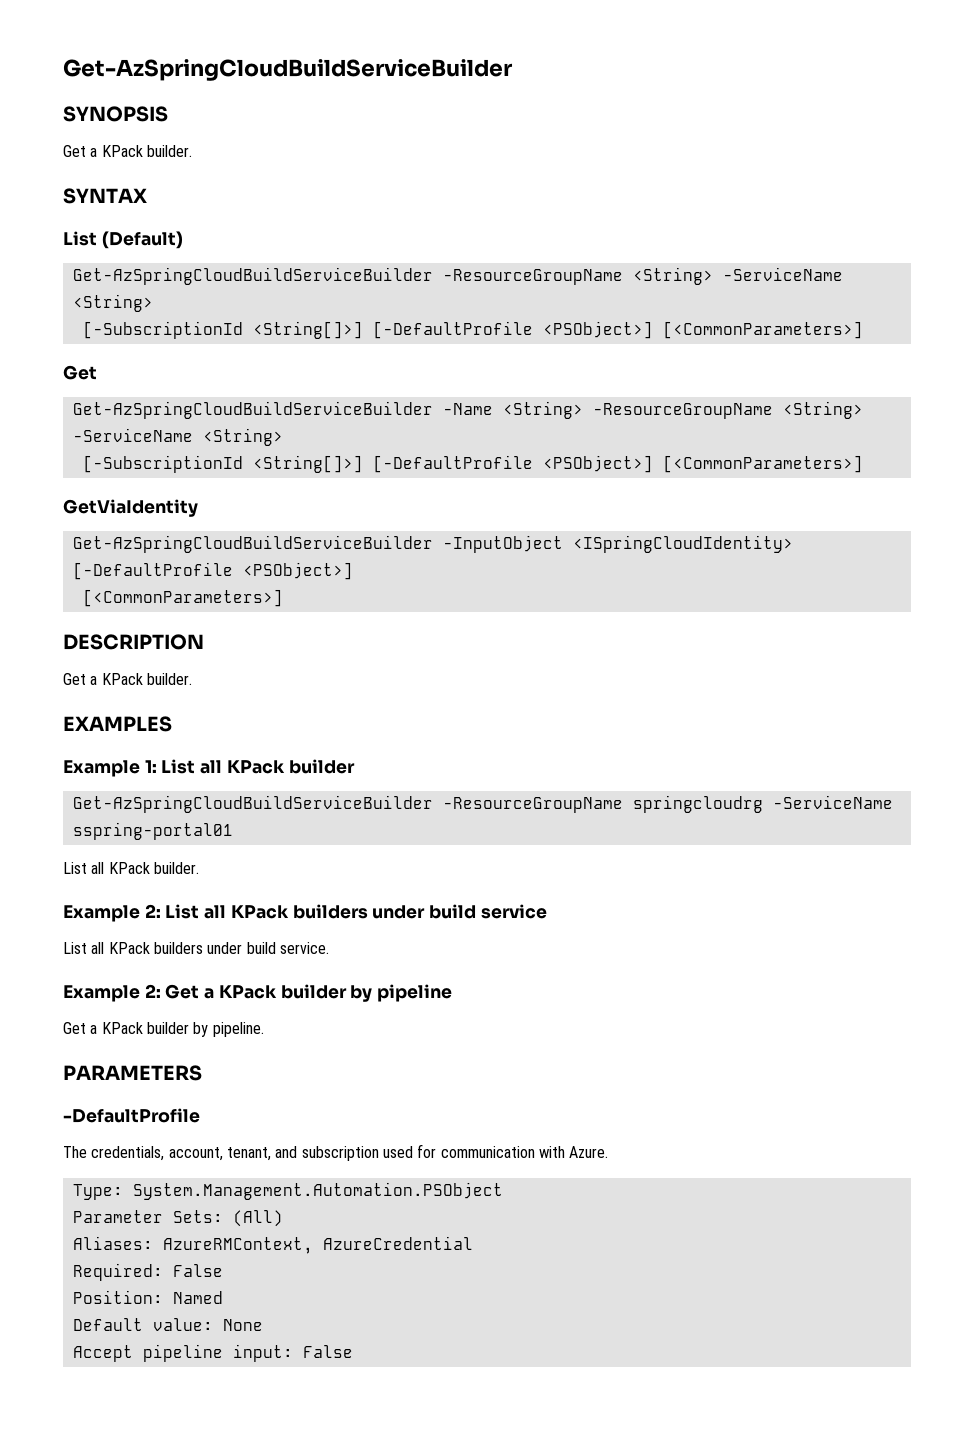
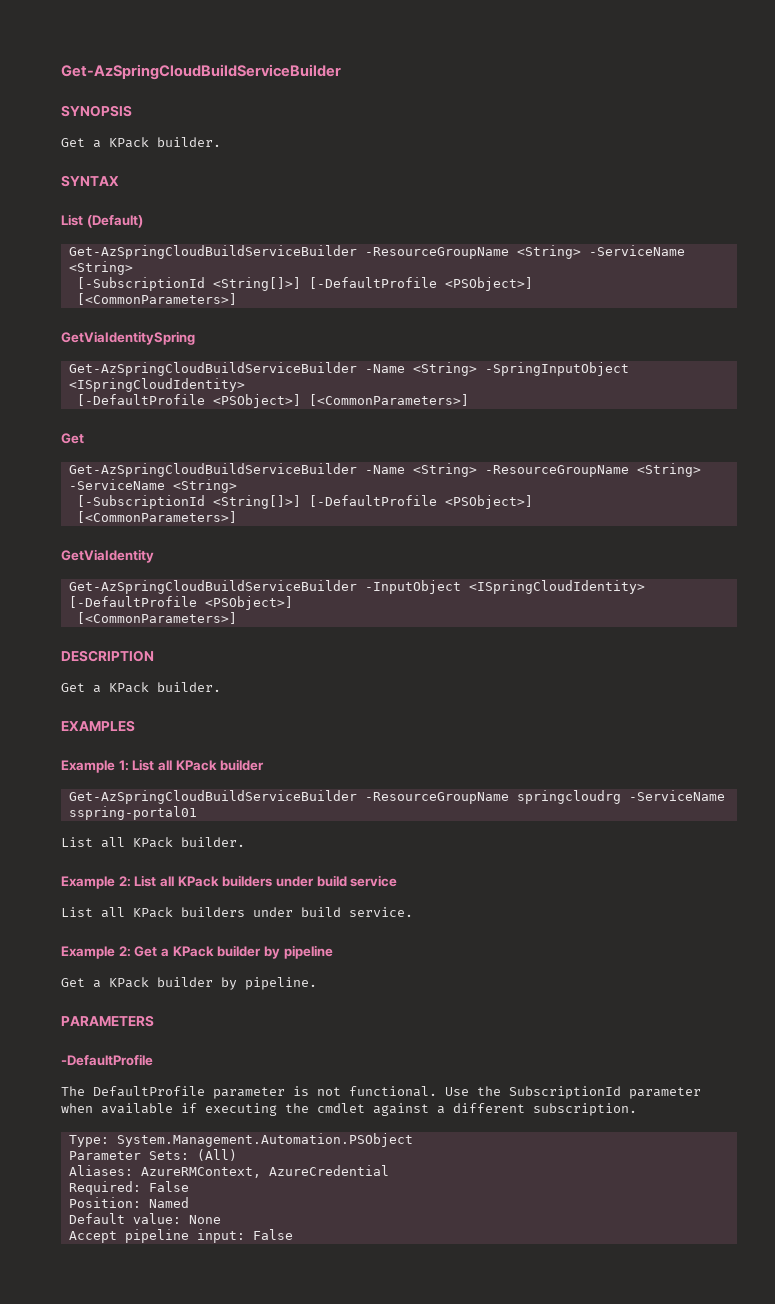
(653, 330) none -> [76,293,237,305] [61,331,195,345] [68,362,629,376] [68,378,245,392] [76,394,301,408] // [<CommonParameters>] // GetViaIdentitySpring // Get-AzSpringCloudBuildServiceBuilder -Name <String> -SpringInputObject <ISpringCloudIdentity> // [-DefaultProfile <PSObject>]
(653, 464) none -> (533, 502) //
[91,1144,609,1161] credentials, account, tenant, and subscription used for communication with Azure. -> [93,1086,701,1099] [61,1103,637,1116] DefaultProfile parameter is not functional. Use the SubscriptionId parameter when available if executing the cmdlet against a different subscription.

